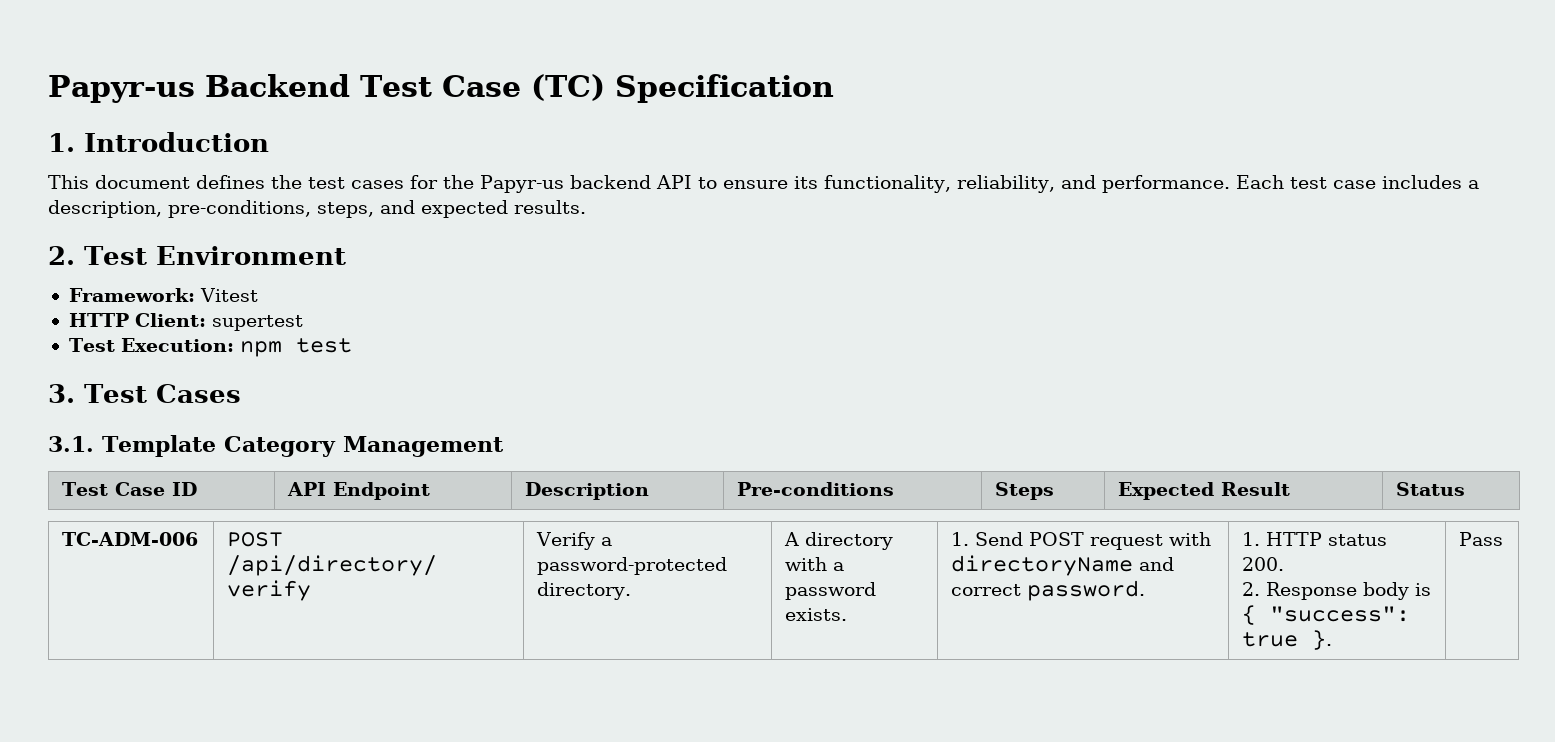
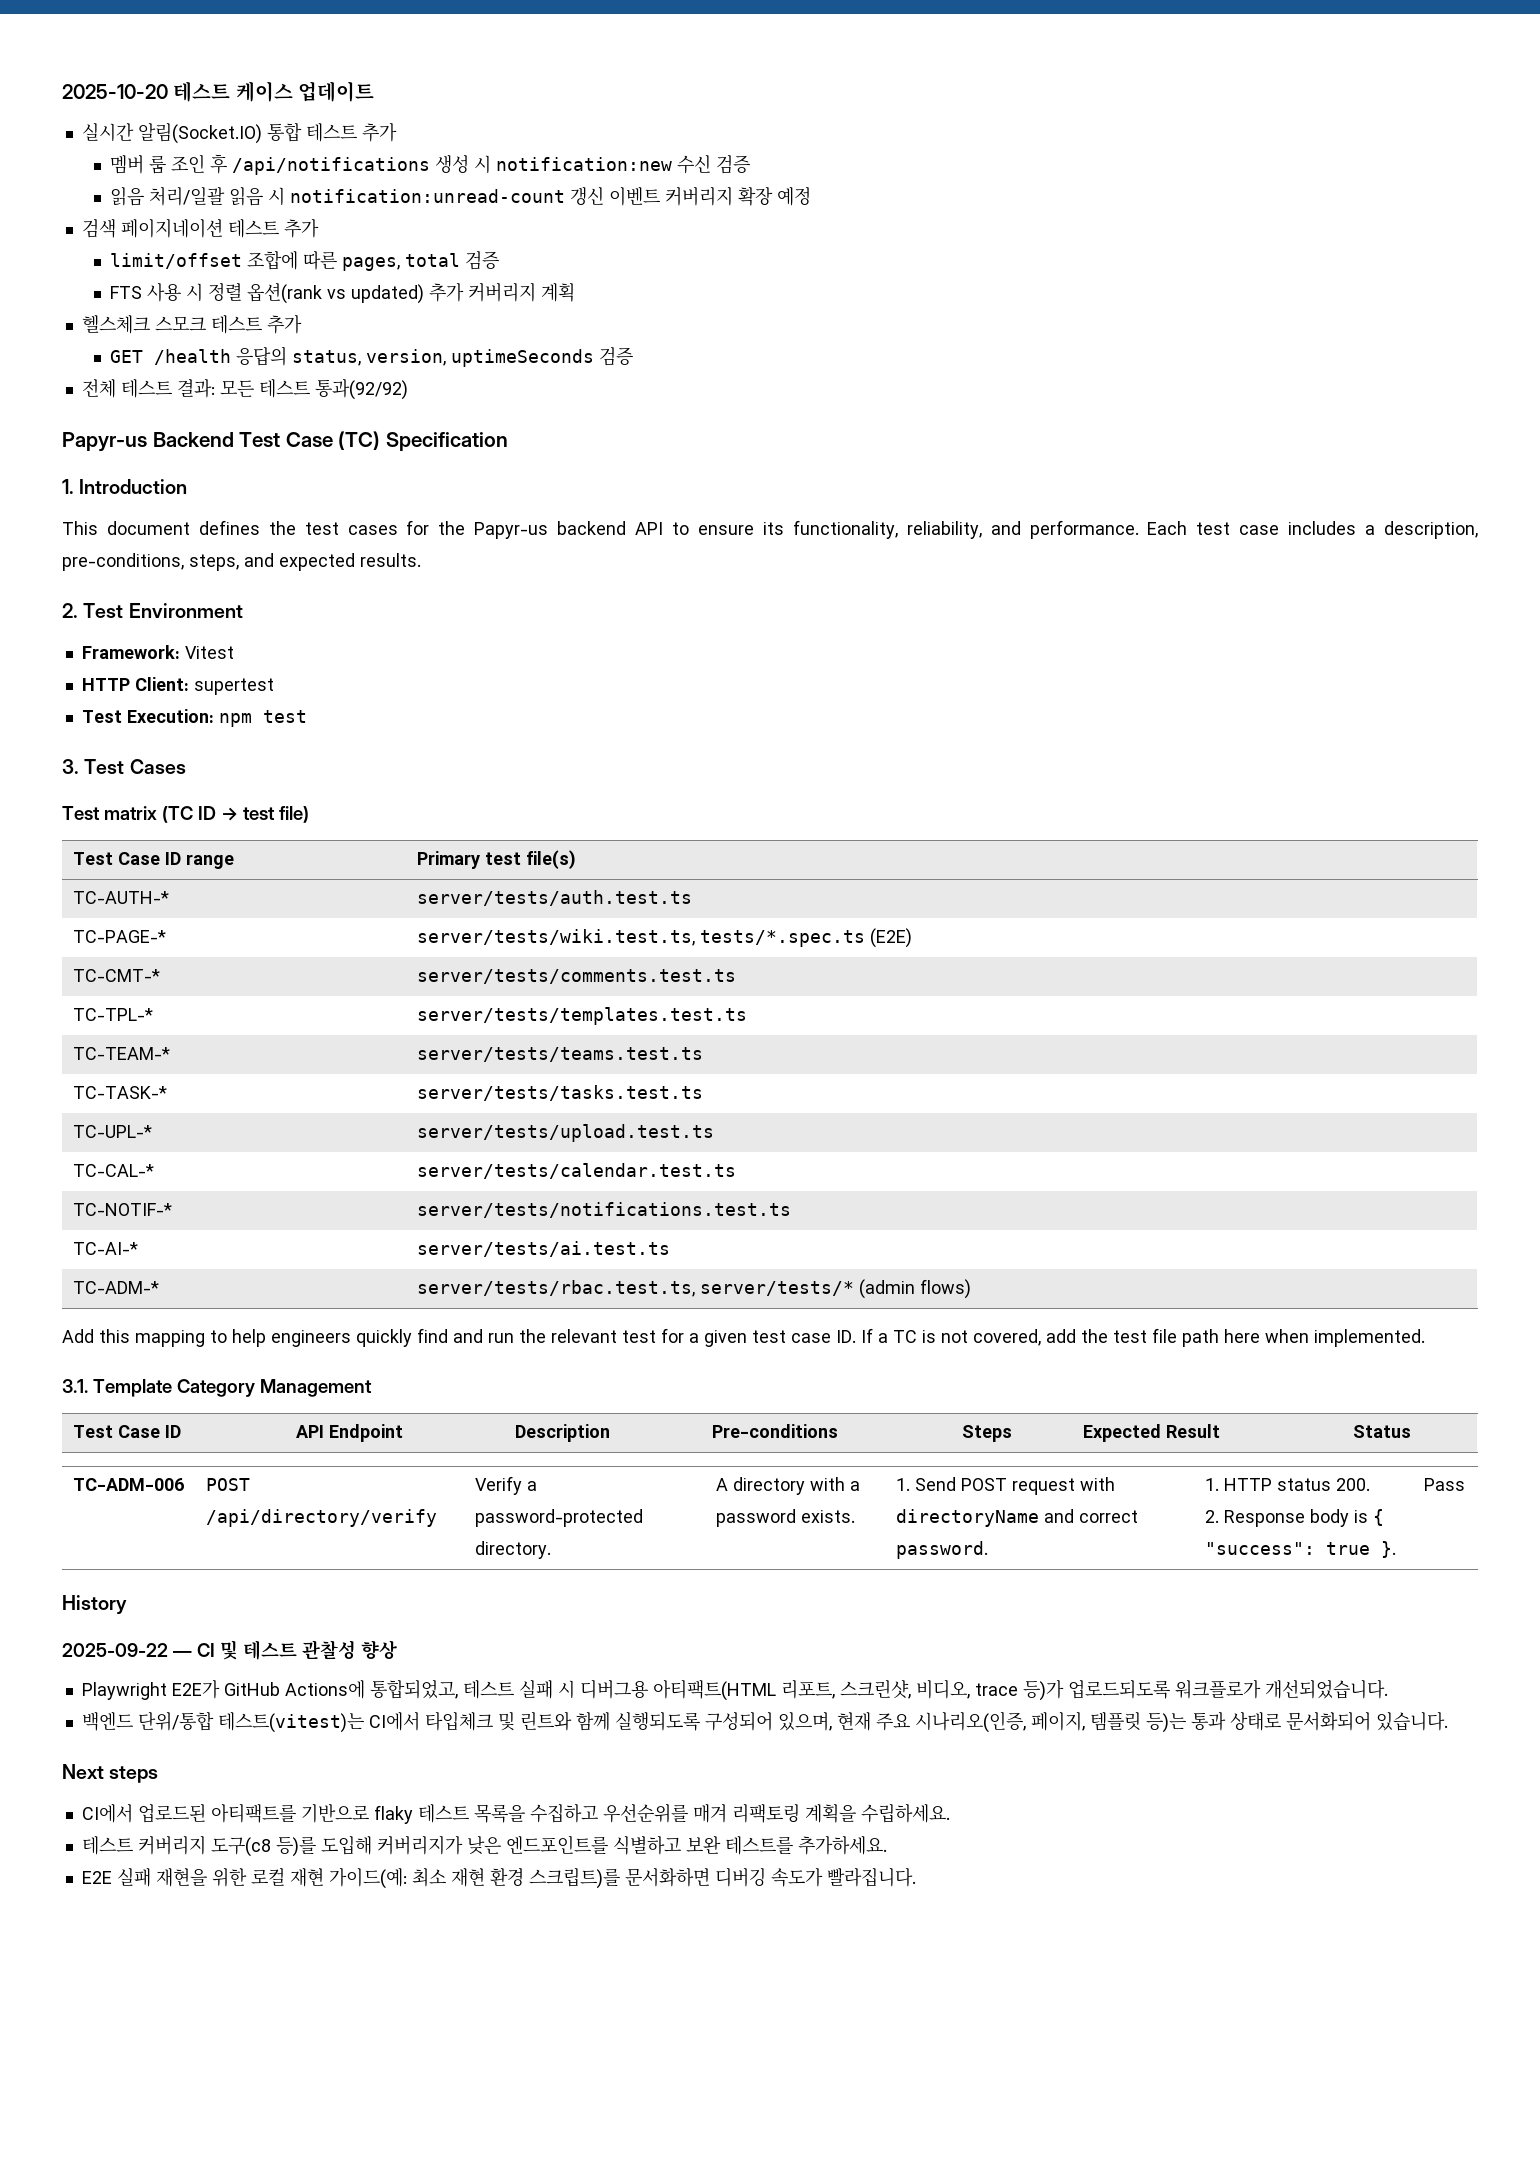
(48, 89) none -> [62,81,374,102] [81,123,397,144] [110,154,751,175] [110,186,812,206] [81,218,319,238] [110,251,500,271] [110,282,576,304] [81,315,302,334] [110,346,634,367] [81,379,408,400] 2025-10-20 테스트 케이스 업데이트 // 실시간 알림(Socket.IO) 통합 테스트 추가 // 멤버 룸 조인 후 /api/notifications 생성 시 notification:new 수신 검증 // 읽음 처리/일괄 읽음 시 notification:unread-count 갱신 이벤트 커버리지 확장 예정 // 검색 페이지네이션 테스트 추가 // limit/offset 조합에 따른 pages, total 검증 // FTS 사용 시 정렬 옵션(rank vs updated) 추가 커버리지 계획 // 헬스체크 스모크 테스트 추가 // GET /health 응답의 status, version, uptimeSeconds 검증 // 전체 테스트 결과: 모든 테스트 통과(92/92) //
(241, 393) none -> [62,806,309,823] [72,852,234,869] [416,850,576,869] [72,891,169,904] [416,890,692,906] [72,930,166,943] [416,928,912,948] [72,969,160,982] [416,969,736,984] [72,1008,153,1021] [416,1007,747,1025] [72,1047,170,1060] [416,1047,703,1062] [72,1086,167,1099] [416,1085,703,1101] [72,1125,152,1138] [416,1124,714,1142] [72,1164,154,1177] [416,1163,736,1179] [72,1203,172,1216] [416,1202,791,1218] [72,1242,138,1255] [416,1241,670,1257] [72,1281,159,1294] [416,1279,971,1299] [62,1328,1425,1347] // Test matrix (TC ID → test file) // Test Case ID range | Primary test file(s) // TC-AUTH-* | server/tests/auth.test.ts // TC-PAGE-* | server/tests/wiki.test.ts, tests/*.spec.ts (E2E) // TC-CMT-* | server/tests/comments.test.ts // TC-TPL-* | server/tests/templates.test.ts // TC-TEAM-* | server/tests/teams.test.ts // TC-TASK-* | server/tests/tasks.test.ts // TC-UPL-* | server/tests/upload.test.ts // TC-CAL-* | server/tests/calendar.test.ts // TC-NOTIF-* | server/tests/notifications.test.ts // TC-AI-* | server/tests/ai.test.ts // TC-ADM-* | server/tests/rbac.test.ts, server/tests/* (admin flows) // Add this mapping to help engineers quickly find and run the relevant test for a given test case ID. If a TC is not covered, add the test file path here when implemented.
(1504, 539) none -> [62,1595,127,1614] [62,1640,397,1660] [81,1679,1388,1701] [81,1711,1448,1733] [62,1764,159,1783] [81,1804,950,1824] [81,1835,887,1857] [81,1867,916,1889] // History // 2025-09-22 — CI 및 테스트 관찰성 향상 // Playwright E2E가 GitHub Actions에 통합되었고, 테스트 실패 시 디버그용 아티팩트(HTML 리포트, 스크린샷, 비디오, trace 등)가 업로드되도록 워크플로가 개선되었습니다. // 백엔드 단위/통합 테스트(vitest)는 CI에서 타입체크 및 린트와 함께 실행되도록 구성되어 있으며, 현재 주요 시나리오(인증, 페이지, 템플릿 등)는 통과 상태로 문서화되어 있습니다. // Next steps // CI에서 업로드된 아티팩트를 기반으로 flaky 테스트 목록을 수집하고 우선순위를 매겨 리팩토링 계획을 수립하세요. // 테스트 커버리지 도구(c8 등)를 도입해 커버리지가 낮은 엔드포인트를 식별하고 보완 테스트를 추가하세요. // E2E 실패 재현을 위한 로컬 재현 가이드(예: 최소 재현 환경 스크립트)를 문서화하면 디버깅 속도가 빨라집니다.

